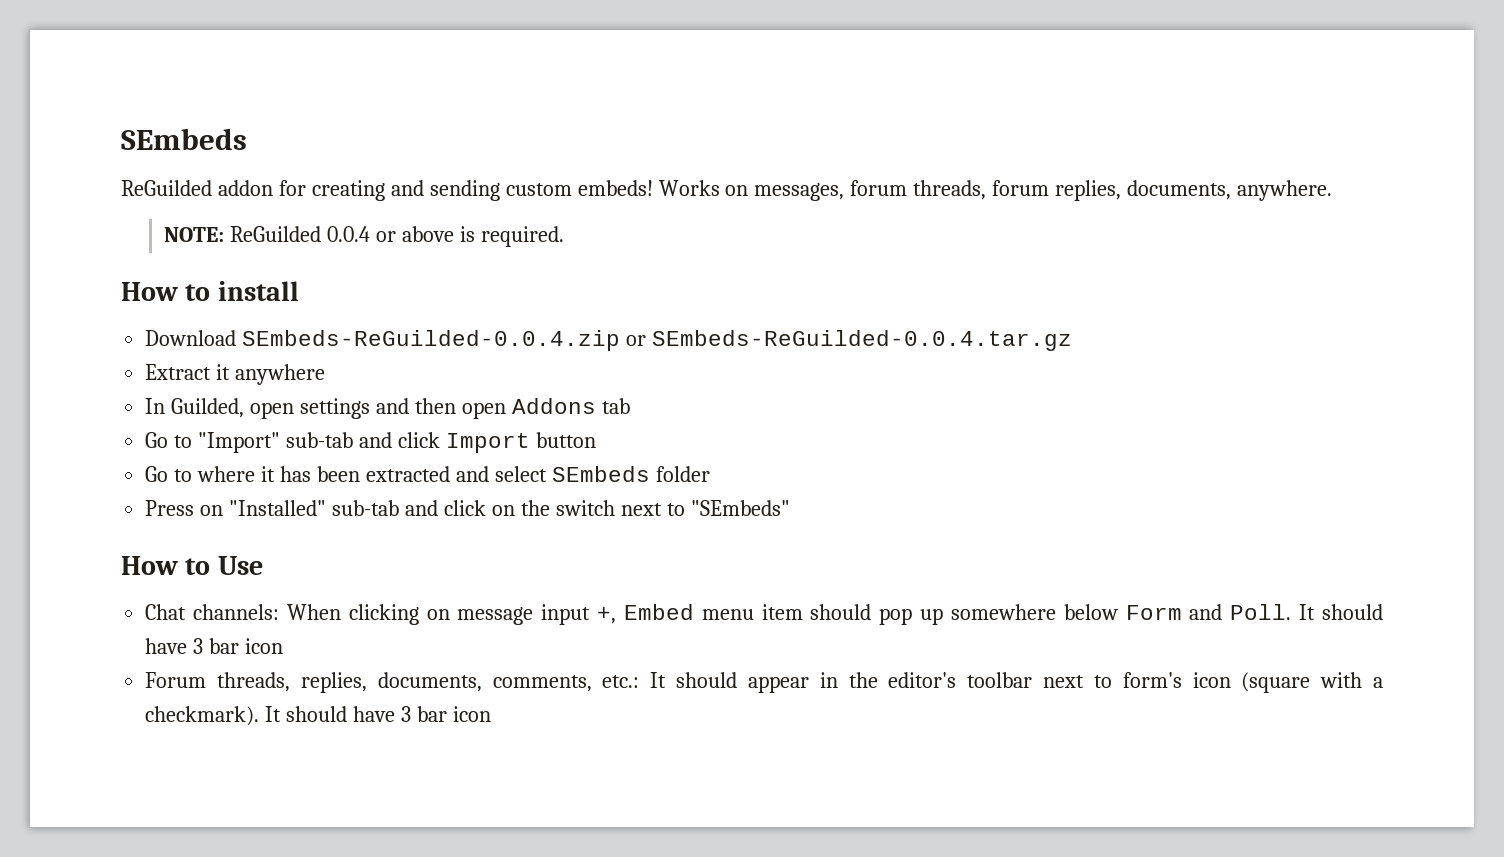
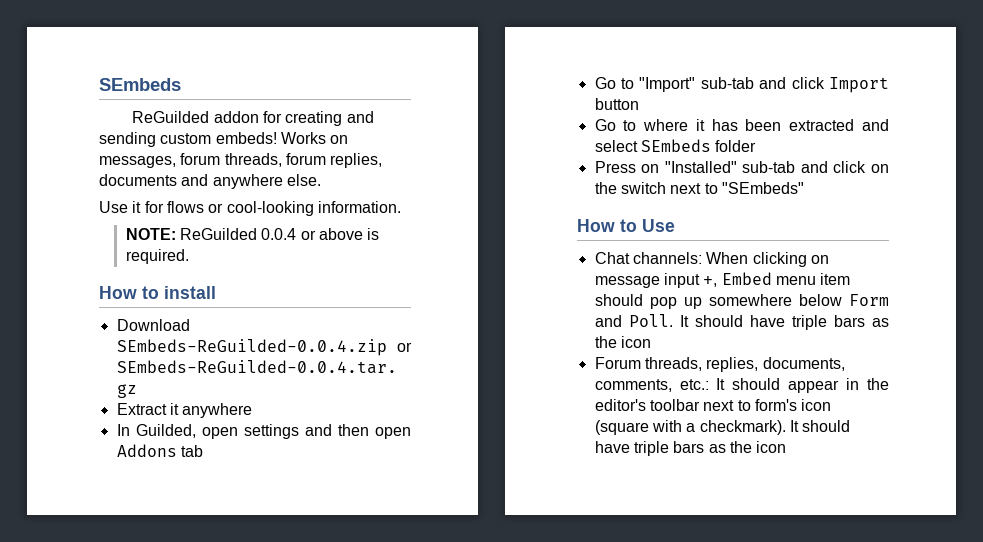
[1127,180,1333,201] documents, anywhere. -> [99,174,321,189] [99,201,401,216] documents and anywhere else. // Use it for flows or cool-looking information.
[193,638,240,654] 3 bar -> [791,315,889,330] [594,336,617,348] triple bars as the
[400,706,447,722] 3 bar -> [633,441,752,456] triple bars as the

